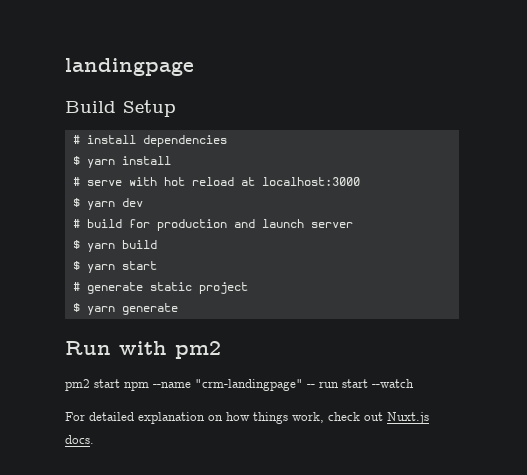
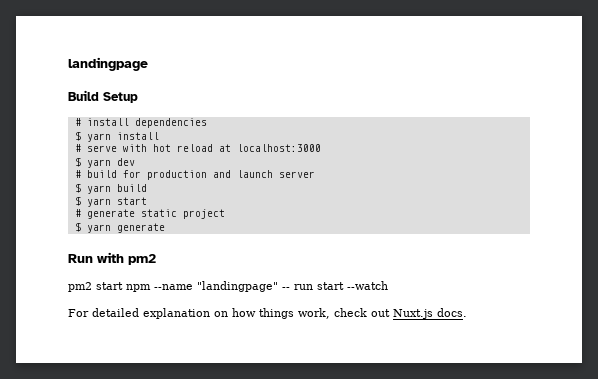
[195,379,303,391] "crm-landingpage" -> [197,281,278,292] "landingpage"

